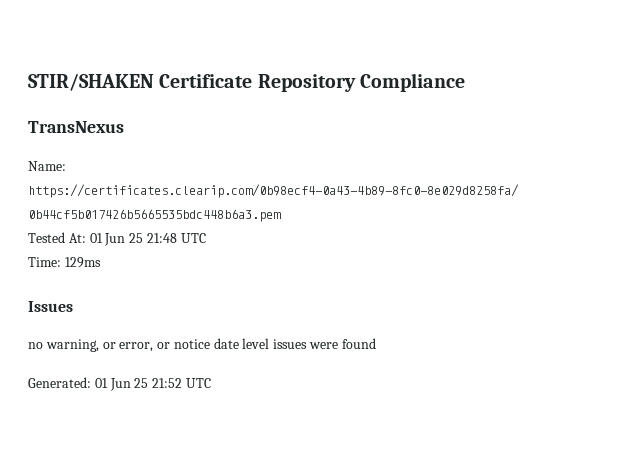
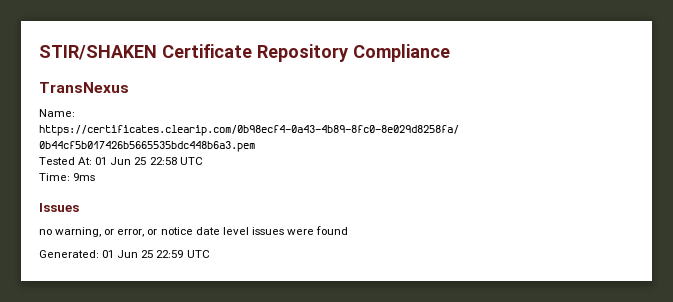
[146,233,177,243] 21:48 -> [149,157,177,165] 22:58
[64,257,101,268] 129ms -> [73,173,96,181] 9ms
[152,378,183,388] 21:52 -> [156,250,184,258] 22:59

